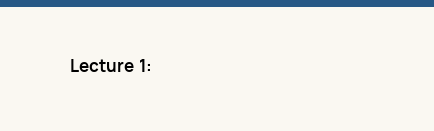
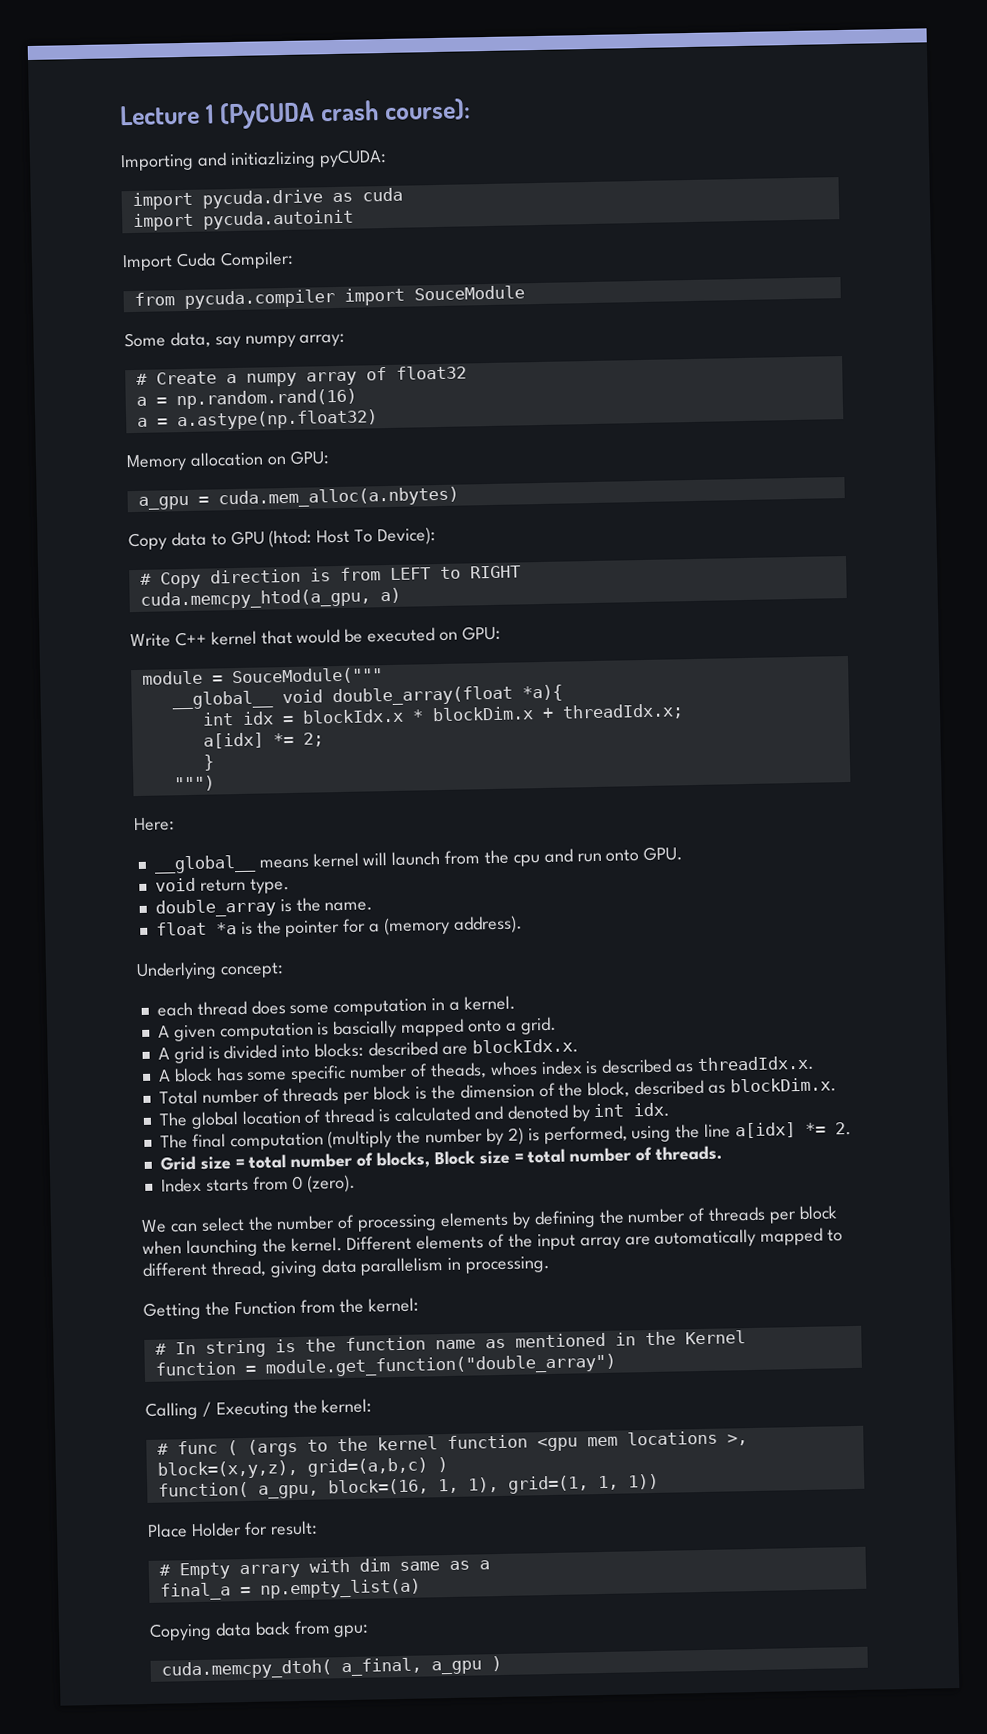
[138,59,152,72] 1: -> [204,98,471,130] [120,148,387,172] [131,187,403,211] [132,209,354,231] [122,250,294,272] [133,285,525,309] [124,331,346,349] [135,365,467,387] [135,388,357,410] [136,409,378,431] [126,450,330,472] [137,486,459,510] [128,527,437,551] [139,565,521,589] [139,587,401,610] [130,625,501,648] [141,667,383,686] [171,684,563,710] [201,703,684,726] [202,732,324,749] [202,754,215,771] [173,775,215,792] [133,817,175,832] [153,846,684,874] [154,877,290,894] [154,897,374,918] [155,915,523,938] [136,961,284,981] [156,995,516,1017] [157,1016,557,1042] [157,1038,579,1064] [157,1055,815,1084] [158,1077,837,1105] [158,1102,671,1130] [159,1121,852,1151] [159,1145,722,1171] [160,1174,357,1193] [141,1205,838,1234] [142,1227,844,1258] [142,1255,551,1278] [143,1297,420,1320] [154,1330,746,1358] [154,1353,616,1378] [145,1398,373,1420] [156,1430,748,1457] [156,1457,448,1480] [157,1473,659,1499] [147,1520,318,1538] [158,1558,490,1580] [159,1578,421,1601] [149,1620,370,1641] [160,1655,502,1680] 1 (PyCUDA crash course): // Importing and initiazlizing pyCUDA: // import pycuda.drive as cuda // import pycuda.autoinit // Import Cuda Compiler: // from pycuda.compiler import SouceModule // Some data, say numpy array: // # Create a numpy array of float32 // a = np.random.rand(16) // a = a.astype(np.float32) // Memory allocation on GPU: // a_gpu = cuda.mem_alloc(a.nbytes) // Copy data to GPU (htod: Host To Device): // # Copy direction is from LEFT to RIGHT // cuda.memcpy_htod(a_gpu, a) // Write C++ kernel that would be executed on GPU: // module = SouceModule(""" // __global__ void double_array(float *a){ // int idx = blockIdx.x * blockDim.x + threadIdx.x; // a[idx] *= 2; // } // """) // Here: // __global__ means kernel will launch from the cpu and run onto GPU. // void return type. // double_array is the name. // float *a is the pointer for a (memory address). // Underlying concept: // each thread does some computation in a kernel. // A given computation is bascially mapped onto a grid. // A grid is divided into blocks: described are blockIdx.x. // A block has some specific number of theads, whoes index is described as threadIdx.x. // Total number of threads per block is the dimension of the block, described as blockDim.x. // The global location of thread is calculated and denoted by int idx. // The final computation (multiply the number by 2) is performed, using the line a[idx] *= 2. // Grid size = total number of blocks, Block size = total number of threads. // Index starts from 0 (zero). // We can select the number of processing elements by defining the number of threads per block when launching the kernel. Different elements of the input array are automatically mapped to different thread, giving data parallelism in processing. // Getting the Function from the kernel: // # In string is the function name as mentioned in the Kernel // function = module.get_function("double_array") // Calling / Executing the kernel: // # func ( (args to the kernel function <gpu mem locations >, block=(x,y,z), grid=(a,b,c) ) // function( a_gpu, block=(16, 1, 1), grid=(1, 1, 1)) // Place Holder for result: // # Empty arrary with dim same as a // final_a = np.empty_list(a) // Copying data back from gpu: // cuda.memcpy_dtoh( a_final, a_gpu )

